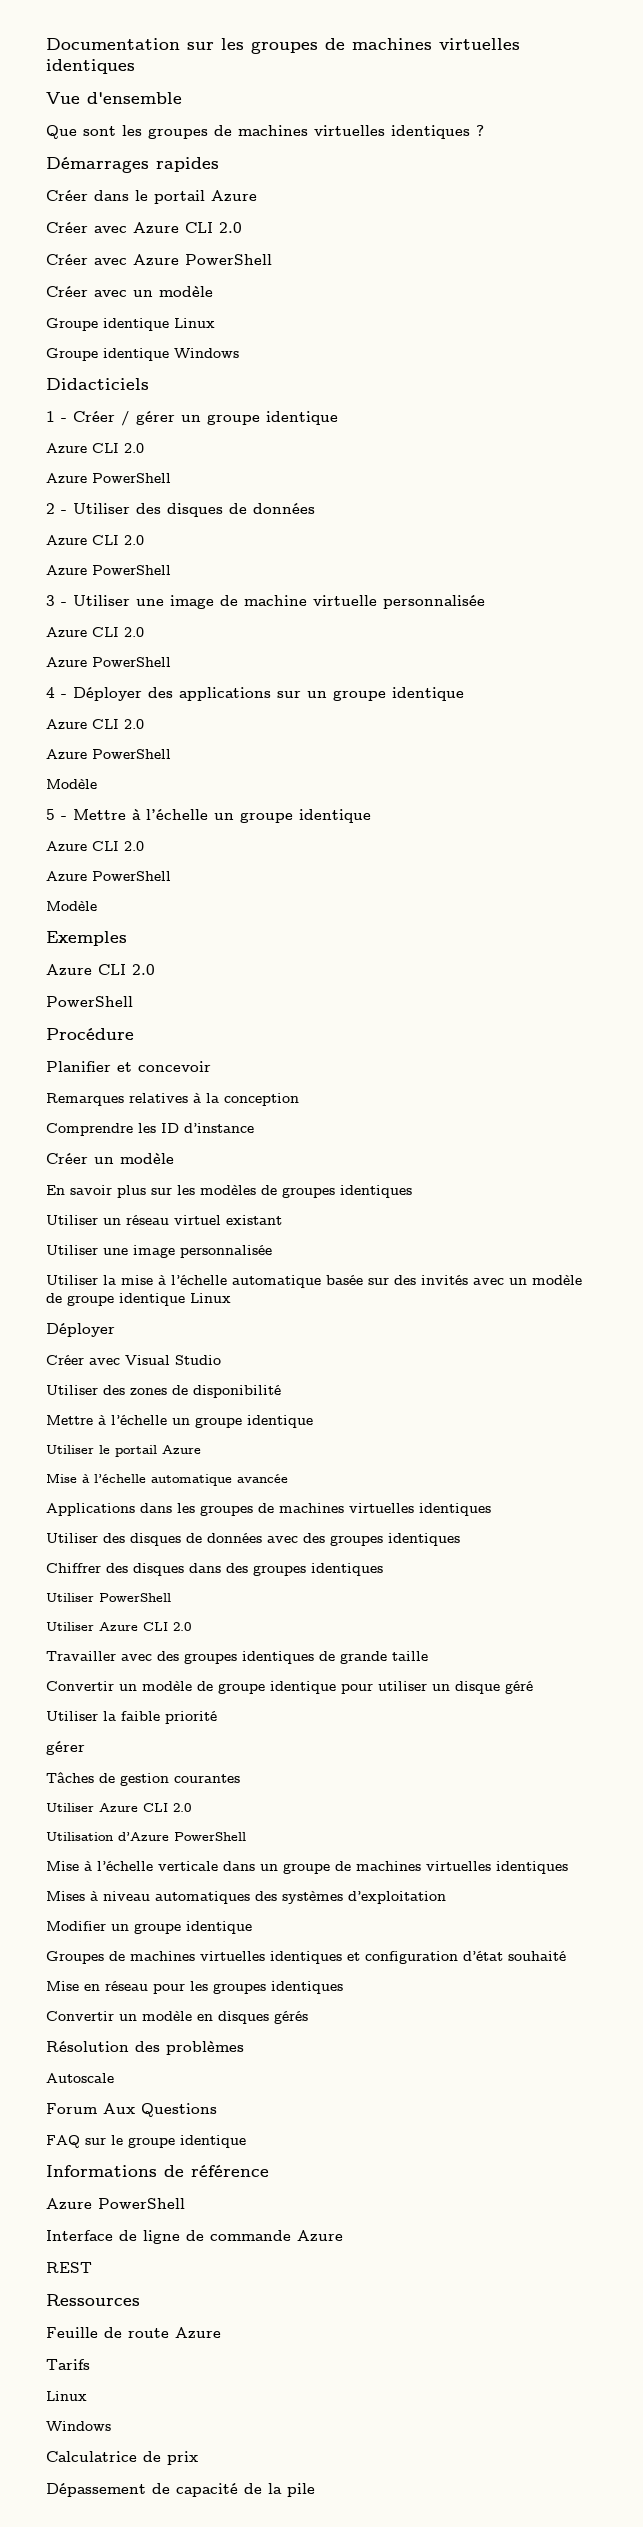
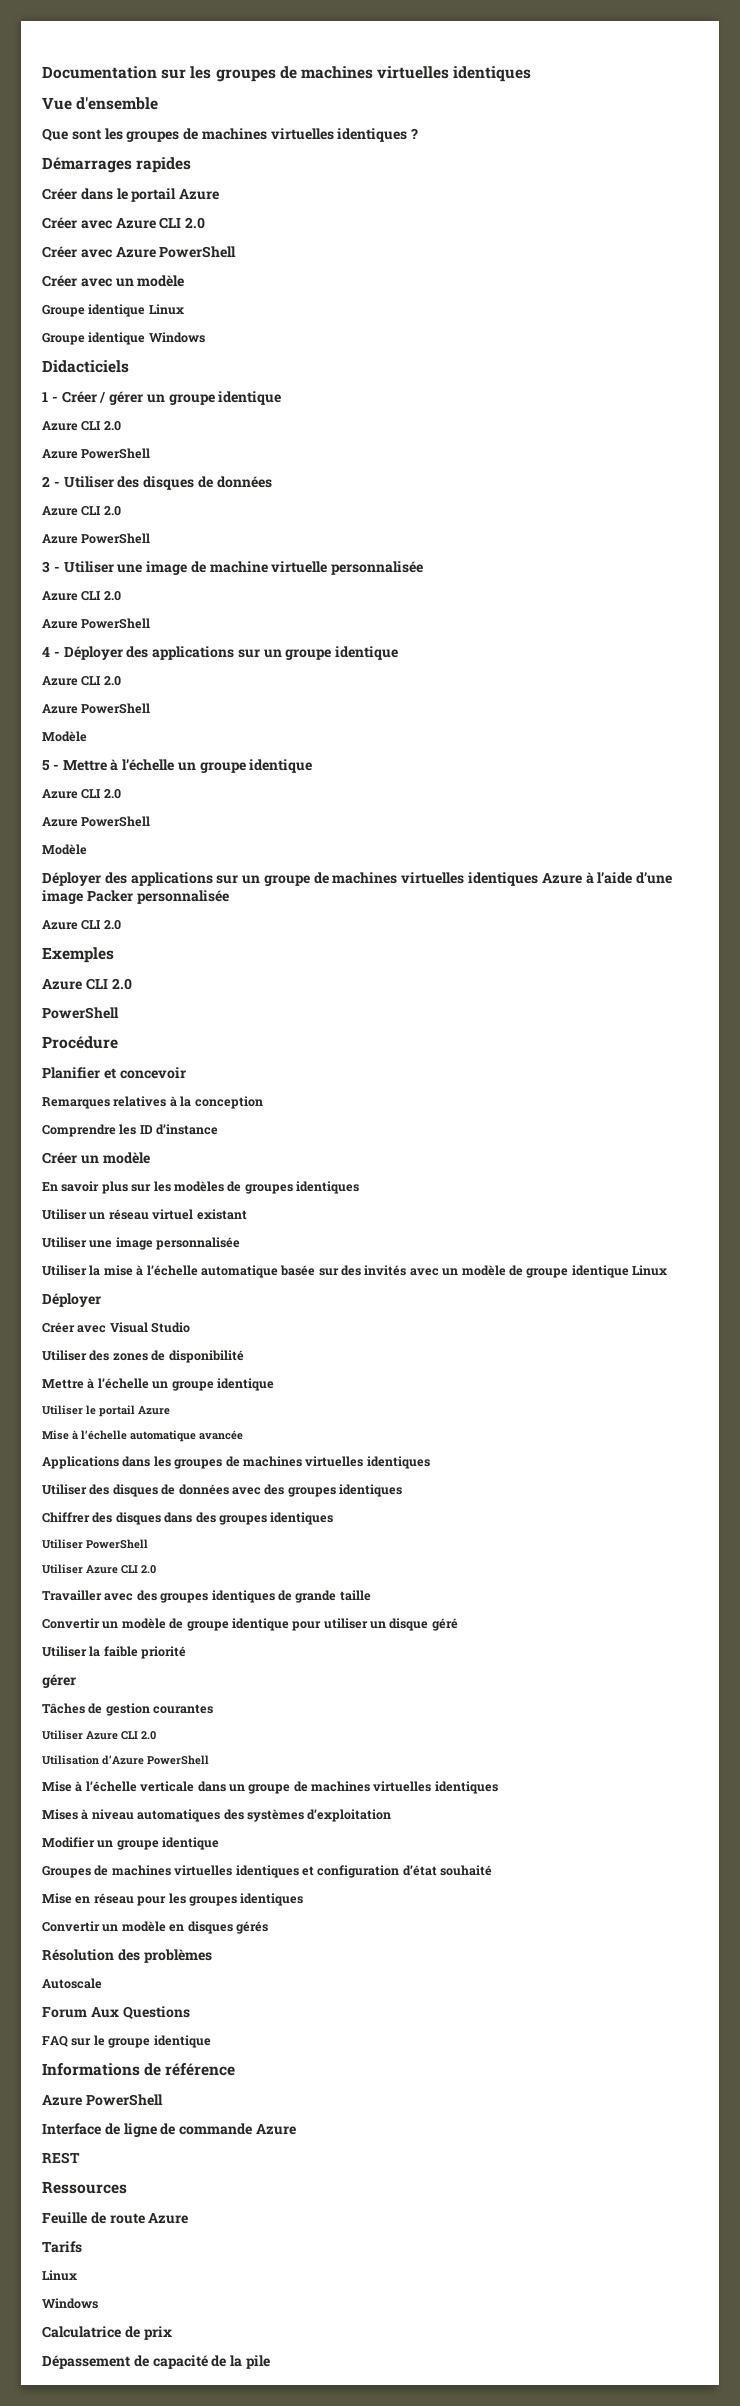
(97, 906) none -> [42,872,673,886] [42,890,229,904] [42,920,121,930] // Déployer des applications sur un groupe de machines virtuelles identiques Azure à l’aide d’une image Packer personnalisée // Azure CLI 2.0

